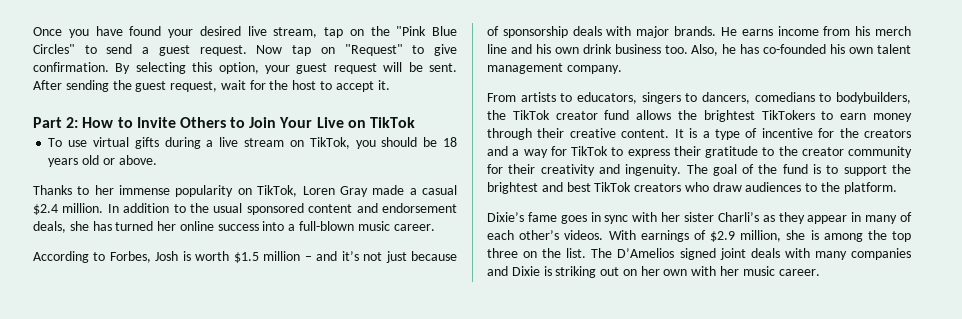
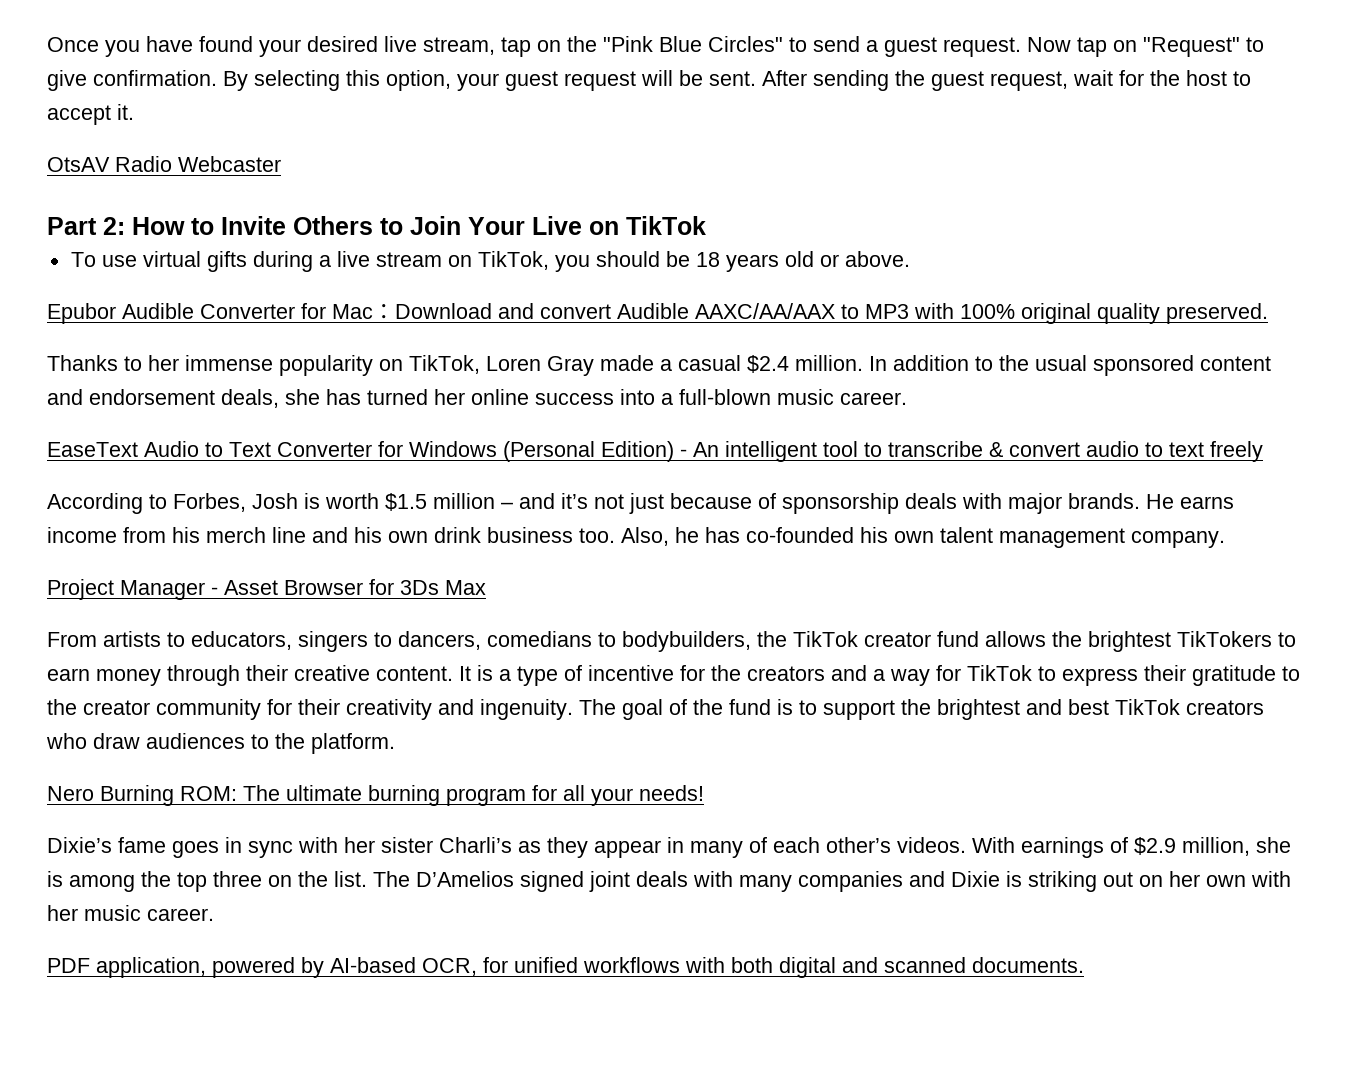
(390, 85) none -> [47,156,281,172] // OtsAV Radio Webcaster
(157, 160) none -> [47,303,1268,324] // Epubor Audible Converter for Mac：Download and convert Audible AAXC/AA/AAX to MP3 with 100% original quality preserved.
(435, 227) none -> [47,441,1263,462] // EaseText Audio to Text Converter for Windows (Personal Edition) - An intelligent tool to transcribe & convert audio to text freely
(622, 69) none -> [47,579,486,600] // Project Manager - Asset Browser for 3Ds Max
(897, 188) none -> [47,785,704,806] // Nero Burning ROM: The ultimate burning program for all your needs!
(820, 272) none -> [47,957,1084,978] // PDF application, powered by AI-based OCR, for unified workflows with both digital and scanned documents.

